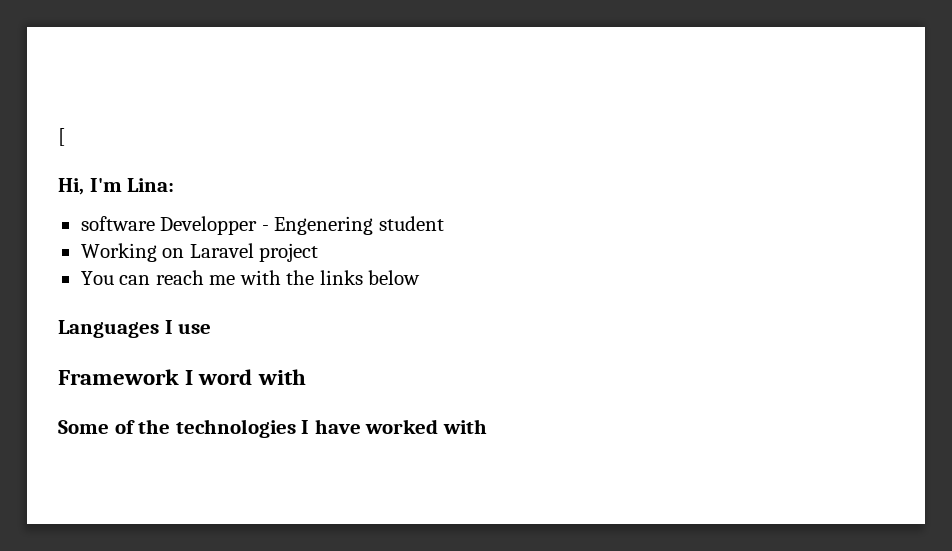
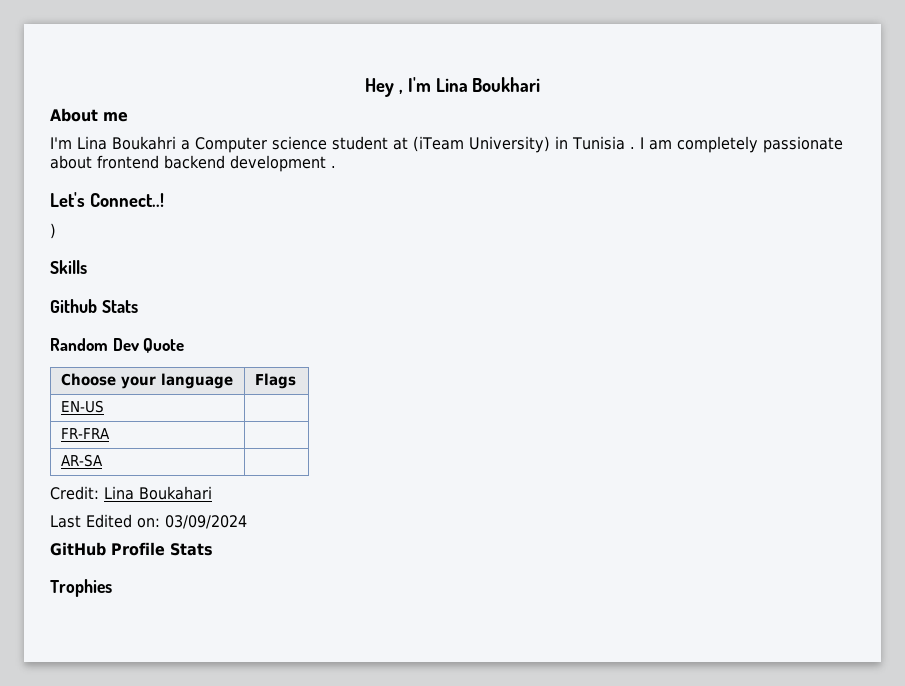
[58,128,65,146] [58,178,175,195] [80,216,444,235] [80,243,319,262] [80,270,421,285] [58,320,212,338] [58,369,306,385] [58,419,487,438] [ // Hi, I'm Lina: // software Developper - Engenering student // Working on Laravel project // You can reach me with the links below // Languages I use // Framework I word with // Some of the technologies I have worked with -> [364,77,541,97] [50,108,128,122] [50,136,843,153] [50,155,336,172] [50,192,164,207] [50,223,56,239] [50,260,87,274] [50,299,138,313] [50,338,185,353] [60,373,233,389] [254,373,296,389] [60,400,104,413] [60,428,110,439] [60,454,103,467] [50,486,212,500] [50,514,247,529] [50,542,213,556] [50,579,112,597] Hey , I'm Lina Boukhari // About me // I'm Lina Boukahri a Computer science student at (iTeam University) in Tunisia . I am completely passionate about frontend backend development . // Let's Connect..! // ) // Skills // Github Stats // Random Dev Quote // Choose your language | Flags // EN-US | // FR-FRA | // AR-SA | // Credit: Lina Boukahari // Last Edited on: 03/09/2024 // GitHub Profile Stats // Trophies

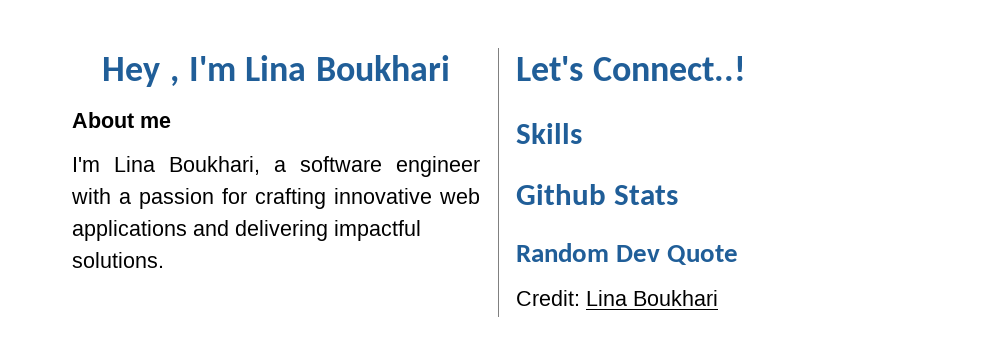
[112,136,843,153] [50,155,336,172] Boukahri a Computer science student at (iTeam University) in Tunisia . I am completely passionate about frontend backend development . -> [169,156,480,177] [71,188,480,209] [72,220,421,241] [72,252,164,268] Boukhari, a software engineer with a passion for crafting innovative web applications and delivering impactful solutions.
[50,223,56,239] // ) -> (746, 68) none
[60,373,233,389] [254,373,296,389] [60,400,104,413] [60,428,110,439] [60,454,103,467] [50,486,212,500] [50,514,247,529] [50,542,213,556] [50,579,112,597] // Choose your language | Flags // EN-US | // FR-FRA | // AR-SA | // Credit: Lina Boukahari // Last Edited on: 03/09/2024 // GitHub Profile Stats // Trophies -> [516,290,718,306] // Credit: Lina Boukhari

